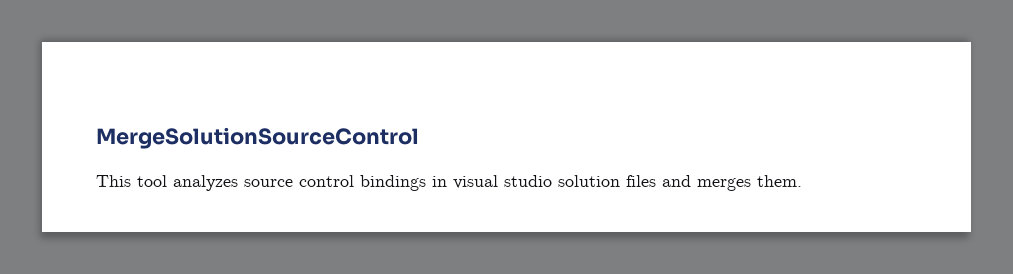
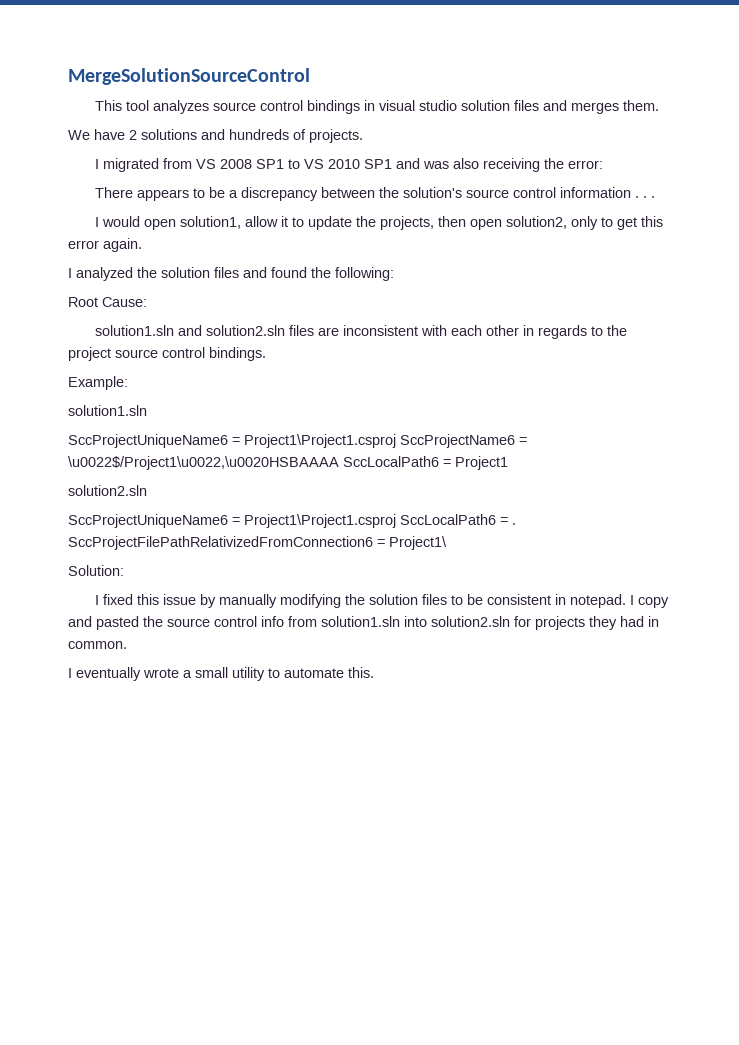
(802, 181) none -> [68,129,363,143] [95,158,604,172] [95,187,656,201] [95,216,664,230] [68,238,142,252] [68,267,394,281] [68,297,147,307] [95,325,628,339] [68,347,266,361] [68,376,128,390] [68,405,147,416] [68,434,527,448] [68,456,508,470] [68,485,147,496] [68,514,516,528] [68,536,447,550] [68,565,124,576] [95,594,670,608] [68,616,659,630] [68,641,127,649] [68,667,374,681] // We have 2 solutions and hundreds of projects. // I migrated from VS 2008 SP1 to VS 2010 SP1 and was also receiving the error: // There appears to be a discrepancy between the solution's source control information . . . // I would open solution1, allow it to update the projects, then open solution2, only to get this error again. // I analyzed the solution files and found the following: // Root Cause: // solution1.sln and solution2.sln files are inconsistent with each other in regards to the project source control bindings. // Example: // solution1.sln // SccProjectUniqueName6 = Project1\Project1.csproj SccProjectName6 = \u0022$/Project1\u0022,\u0020HSBAAAA SccLocalPath6 = Project1 // solution2.sln // SccProjectUniqueName6 = Project1\Project1.csproj SccLocalPath6 = . SccProjectFilePathRelativizedFromConnection6 = Project1\ // Solution: // I fixed this issue by manually modifying the solution files to be consistent in notepad. I copy and pasted the source control info from solution1.sln into solution2.sln for projects they had in common. // I eventually wrote a small utility to automate this.

